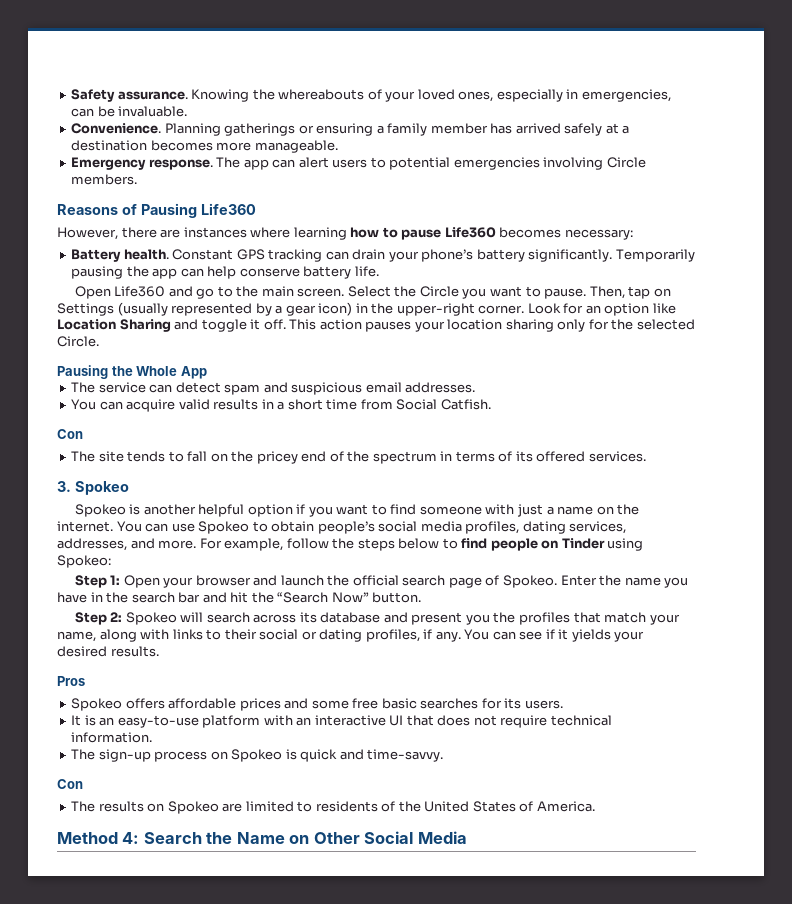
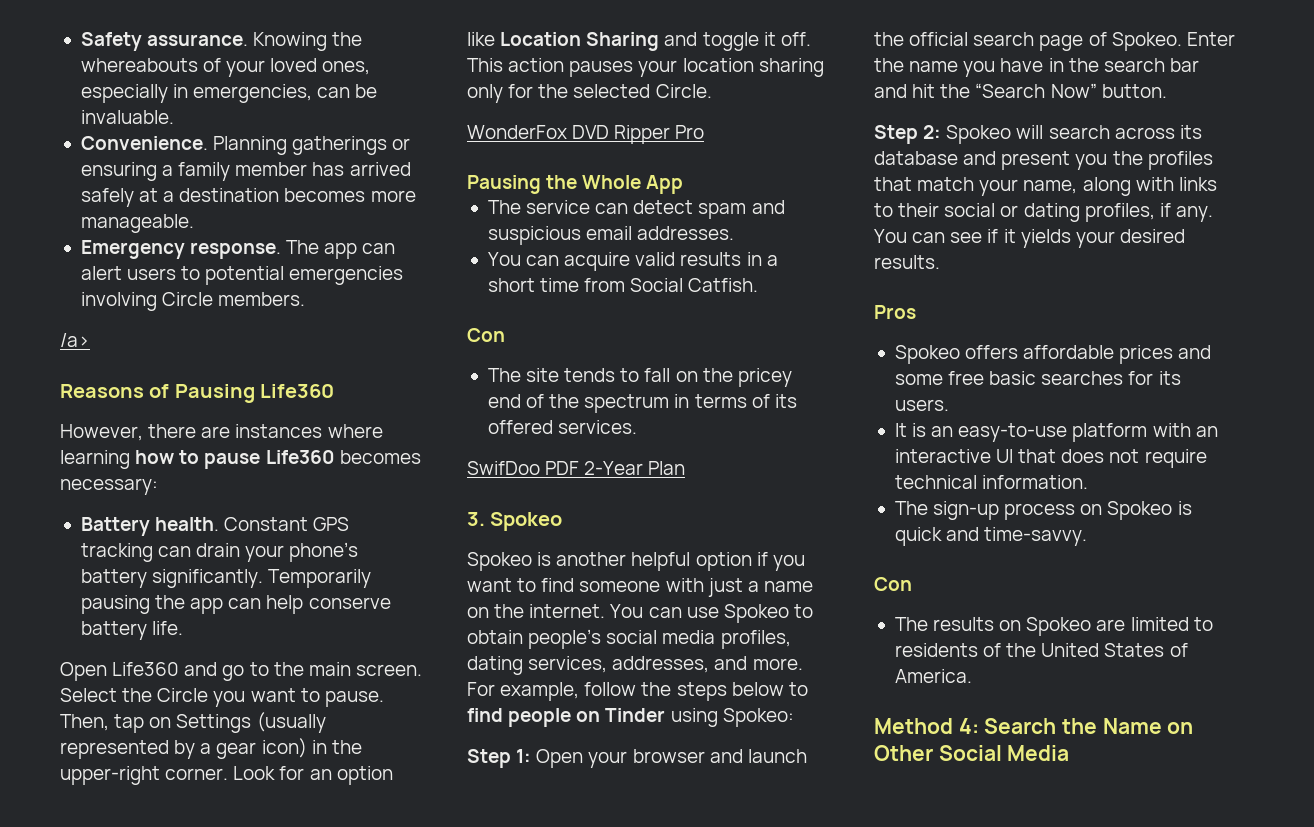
(138, 179) none -> [60,333,90,347] // /a>
(99, 341) none -> [467,125,705,144] // WonderFox DVD Ripper Pro
(646, 456) none -> [467,461,686,475] // SwifDoo PDF 2-Year Plan

